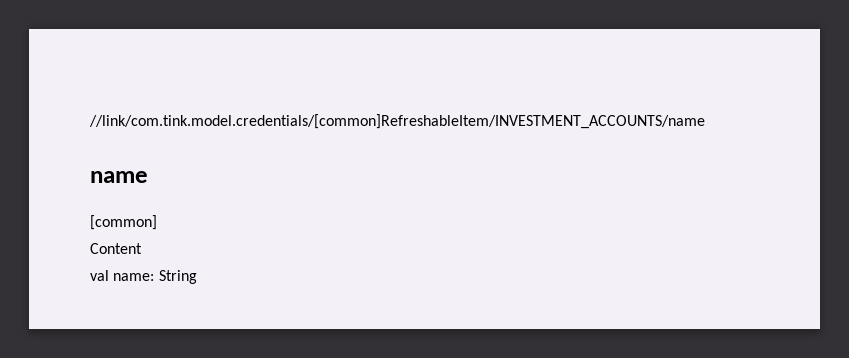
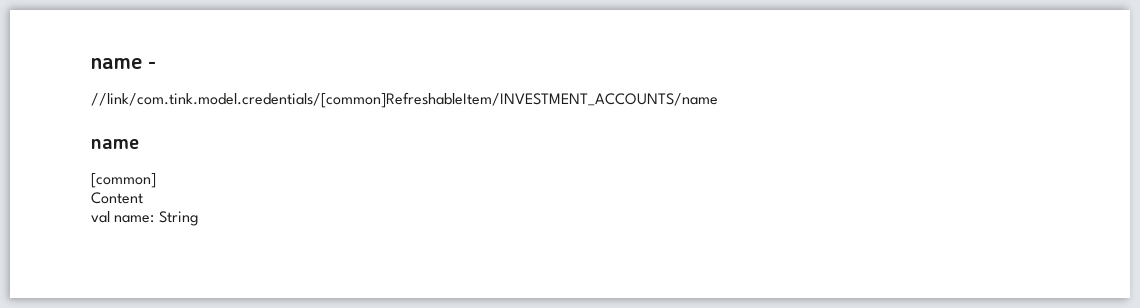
(89, 121) none -> [91,58,156,69] name - //

